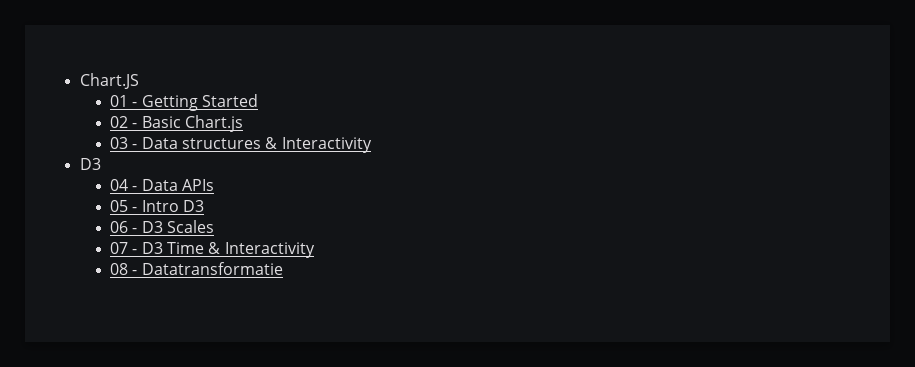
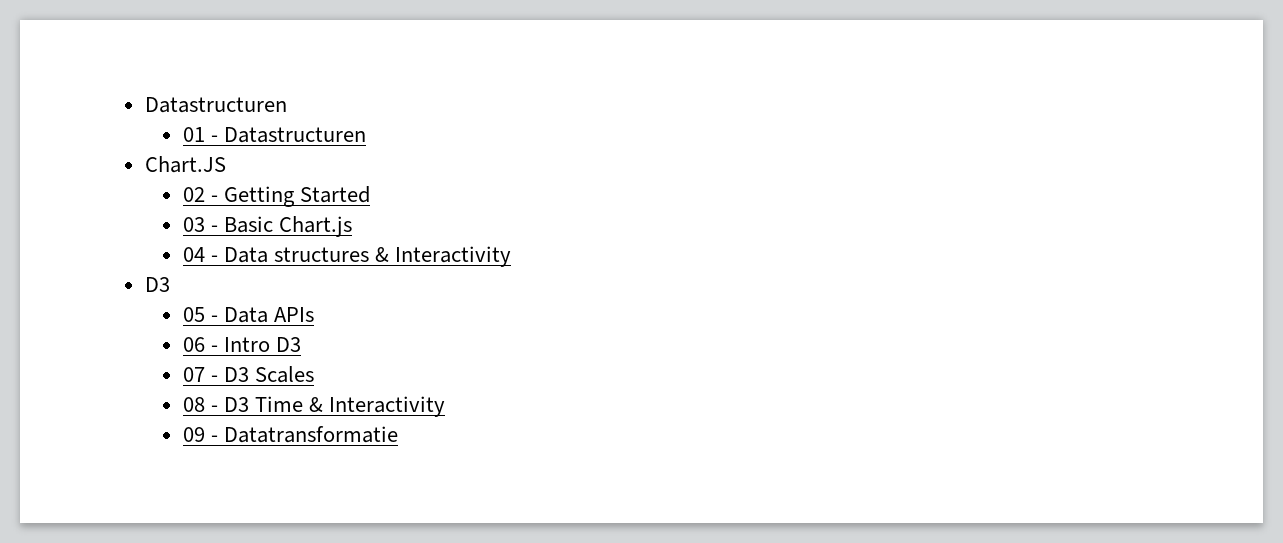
(79, 81) none -> [144,97,287,113] [182,127,367,143] Datastructuren // 01 - Datastructuren //
[110,95,129,107] 01 -> [182,187,205,202] 02
[110,116,129,128] 02 -> [182,217,205,232] 03
[110,137,129,149] 03 -> [182,247,205,262] 04
[110,179,129,191] 04 -> [182,307,205,322] 05
[110,200,129,212] 05 -> [182,337,205,352] 06
[110,221,129,233] 06 -> [182,367,205,382] 07
[110,242,129,254] 07 -> [182,397,205,412] 08
[110,263,129,275] 08 -> [182,427,205,442] 09

